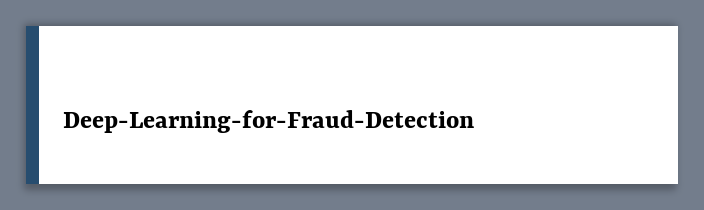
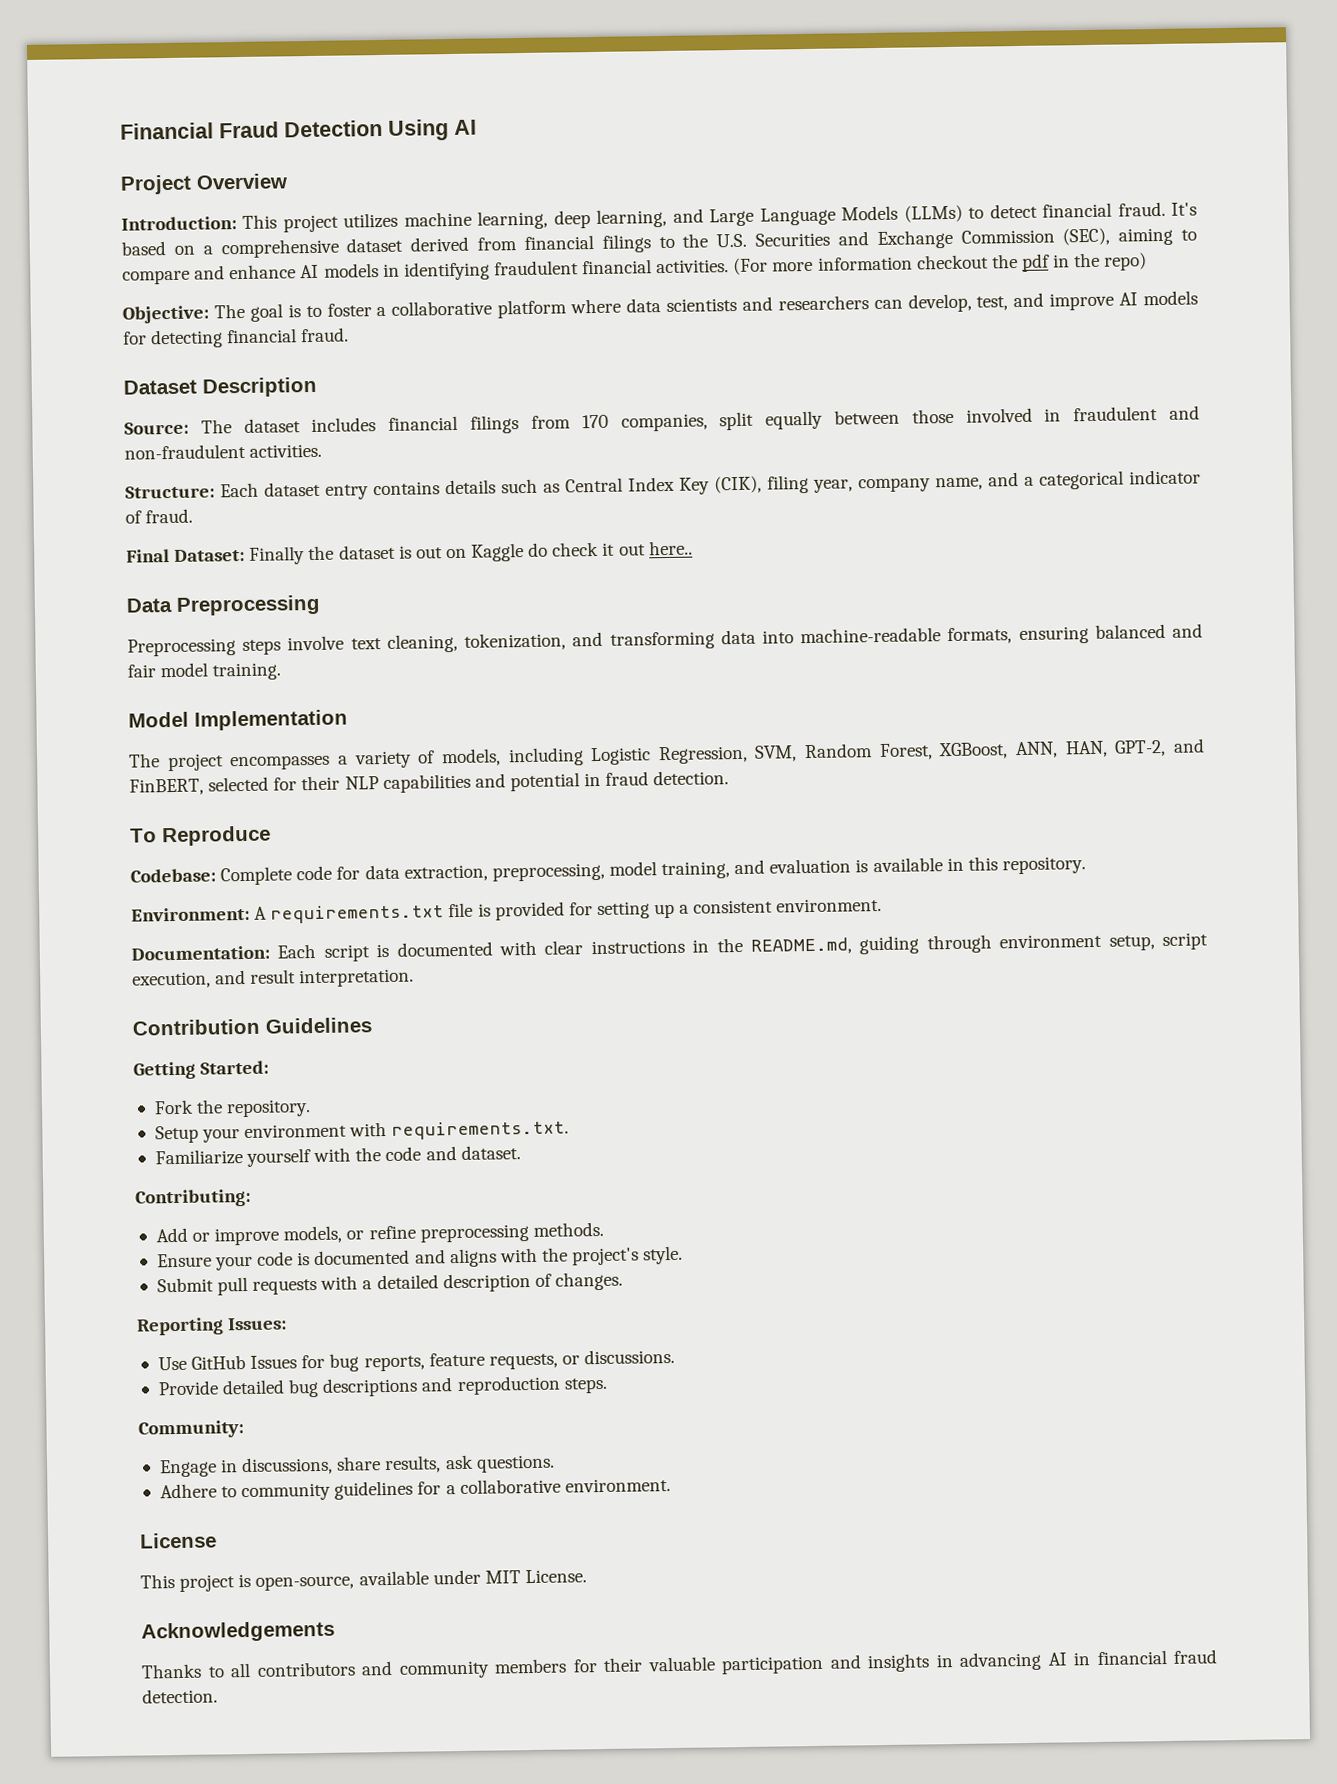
[63,110,474,133] Deep-Learning-for-Fraud-Detection -> [120,119,477,141] [120,173,288,195] [121,201,1198,233] [121,227,1198,259] [122,252,1148,285] [122,290,1198,324] [123,327,350,349] [123,376,317,398] [124,405,1200,435] [124,443,323,460] [125,469,1201,500] [125,508,194,524] [126,540,693,565] [126,594,321,616] [127,623,1203,657] [127,662,282,681] [128,709,348,731] [128,738,1205,772] [129,770,730,796] [130,825,271,847] [130,856,1086,886] [131,897,883,924] [131,932,1208,962] [132,968,415,989] [132,1017,372,1036] [133,1060,270,1080] [153,1099,312,1118] [154,1120,570,1144] [154,1145,521,1167] [135,1188,251,1208] [155,1221,604,1246] [156,1245,684,1271] [156,1271,623,1296] [136,1317,288,1336] [157,1348,676,1372] [157,1375,608,1398] [138,1420,244,1439] [158,1454,555,1478] [159,1478,671,1502] [140,1532,217,1549] [140,1569,587,1592] [141,1620,335,1643] [141,1649,1217,1679] [142,1688,218,1704] Financial Fraud Detection Using AI // Project Overview // Introduction: This project utilizes machine learning, deep learning, and Large Language Models (LLMs) to detect financial fraud. It's based on a comprehensive dataset derived from financial filings to the U.S. Securities and Exchange Commission (SEC), aiming to compare and enhance AI models in identifying fraudulent financial activities. (For more information checkout the pdf in the repo) // Objective: The goal is to foster a collaborative platform where data scientists and researchers can develop, test, and improve AI models for detecting financial fraud. // Dataset Description // Source: The dataset includes financial filings from 170 companies, split equally between those involved in fraudulent and non-fraudulent activities. // Structure: Each dataset entry contains details such as Central Index Key (CIK), filing year, company name, and a categorical indicator of fraud. // Final Dataset: Finally the dataset is out on Kaggle do check it out here.. // Data Preprocessing // Preprocessing steps involve text cleaning, tokenization, and transforming data into machine-readable formats, ensuring balanced and fair model training. // Model Implementation // The project encompasses a variety of models, including Logistic Regression, SVM, Random Forest, XGBoost, ANN, HAN, GPT-2, and FinBERT, selected for their NLP capabilities and potential in fraud detection. // To Reproduce // Codebase: Complete code for data extraction, preprocessing, model training, and evaluation is available in this repository. // Environment: A requirements.txt file is provided for setting up a consistent environment. // Documentation: Each script is documented with clear instructions in the README.md, guiding through environment setup, script execution, and result interpretation. // Contribution Guidelines // Getting Started: // Fork the repository. // Setup your environment with requirements.txt. // Familiarize yourself with the code and dataset. // Contributing: // Add or improve models, or refine preprocessing methods. // Ensure your code is documented and aligns with the project's style. // Submit pull requests with a detailed description of changes. // Reporting Issues: // Use GitHub Issues for bug reports, feature requests, or discussions. // Provide detailed bug descriptions and reproduction steps. // Community: // Engage in discussions, share results, ask questions. // Adhere to community guidelines for a collaborative environment. // License // This project is open-source, available under MIT License. // Acknowledgements // Thanks to all contributors and community members for their valuable participation and insights in advancing AI in financial fraud detection.

